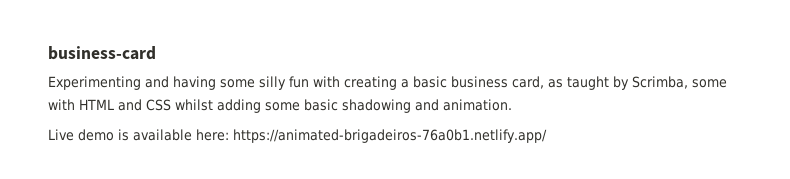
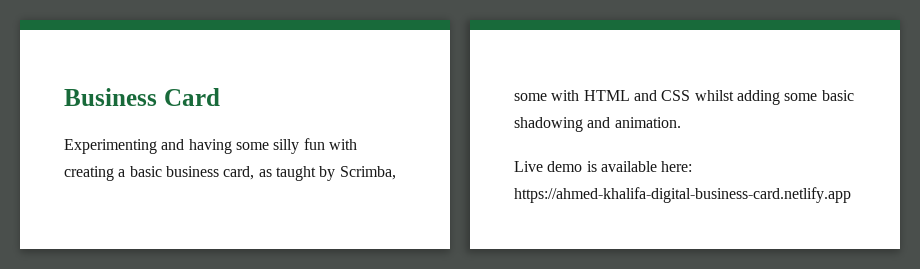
[48,46,156,60] business-card -> [64,88,220,106] Business Card
[233,129,547,143] https://animated-brigadeiros-76a0b1.netlify.app/ -> [514,187,851,203] https://ahmed-khalifa-digital-business-card.netlify.app

